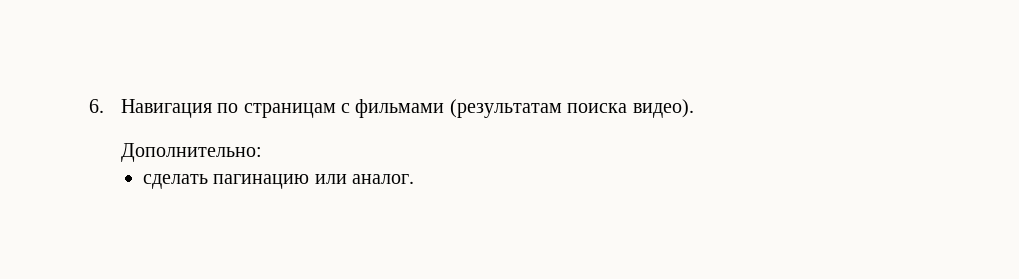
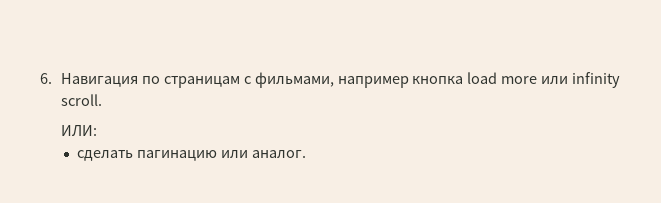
[355,99,694,118] [120,143,262,162] фильмами (результатам поиска видео). // Дополнительно: -> [254,72,621,88] [60,94,102,106] [60,125,97,136] фильмами, например кнопка load more или infinity scroll. // ИЛИ:

